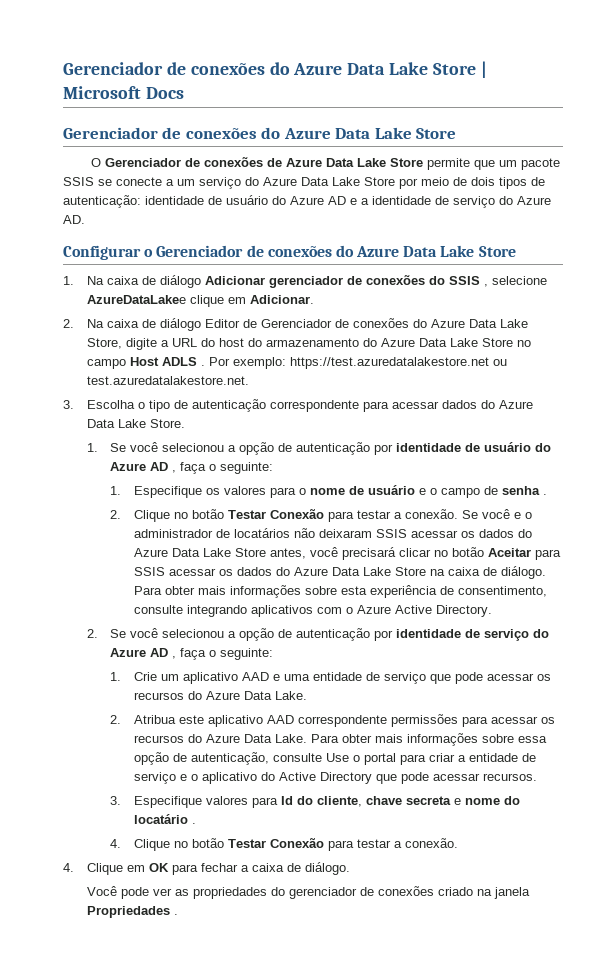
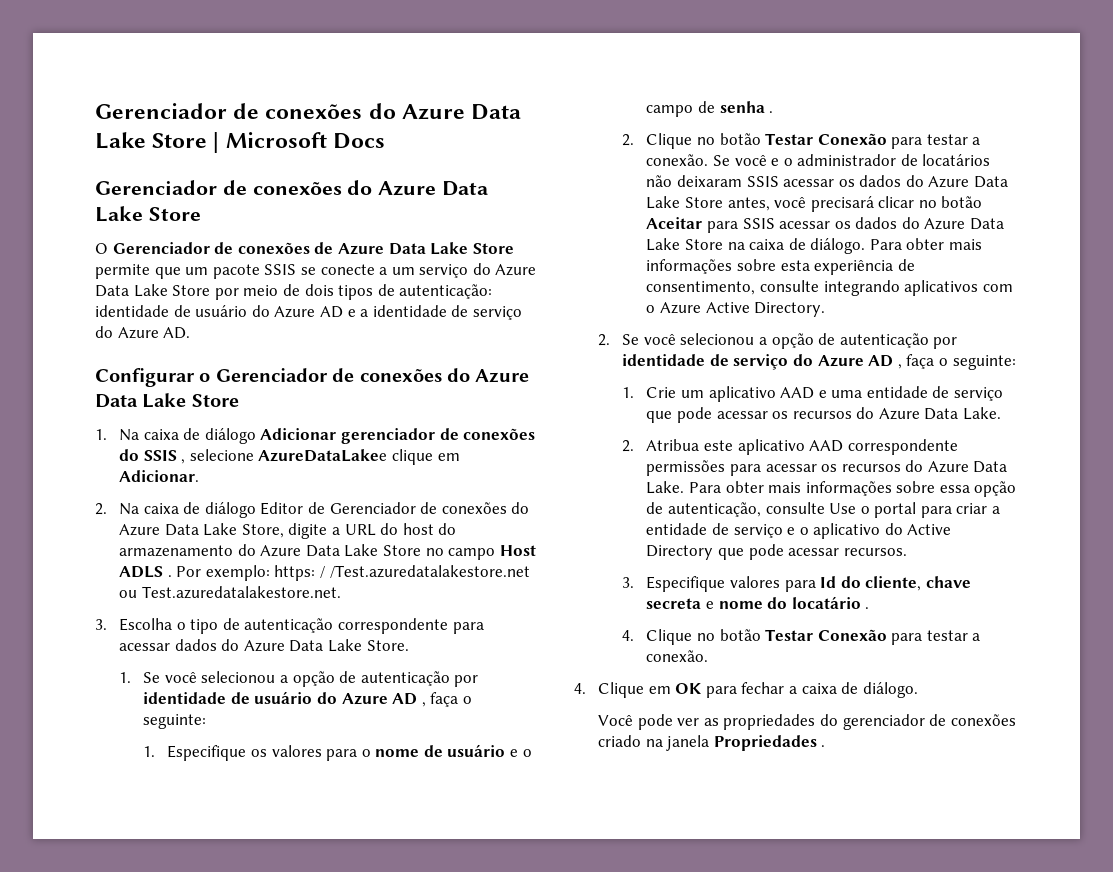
[289,357,507,369] [86,376,249,385] https://test.azuredatalakestore.net ou test.azuredatalakestore.net. -> [274,565,530,581] [119,586,341,599] https: / /Test.azuredatalakestore.net ou Test.azuredatalakestore.net.

